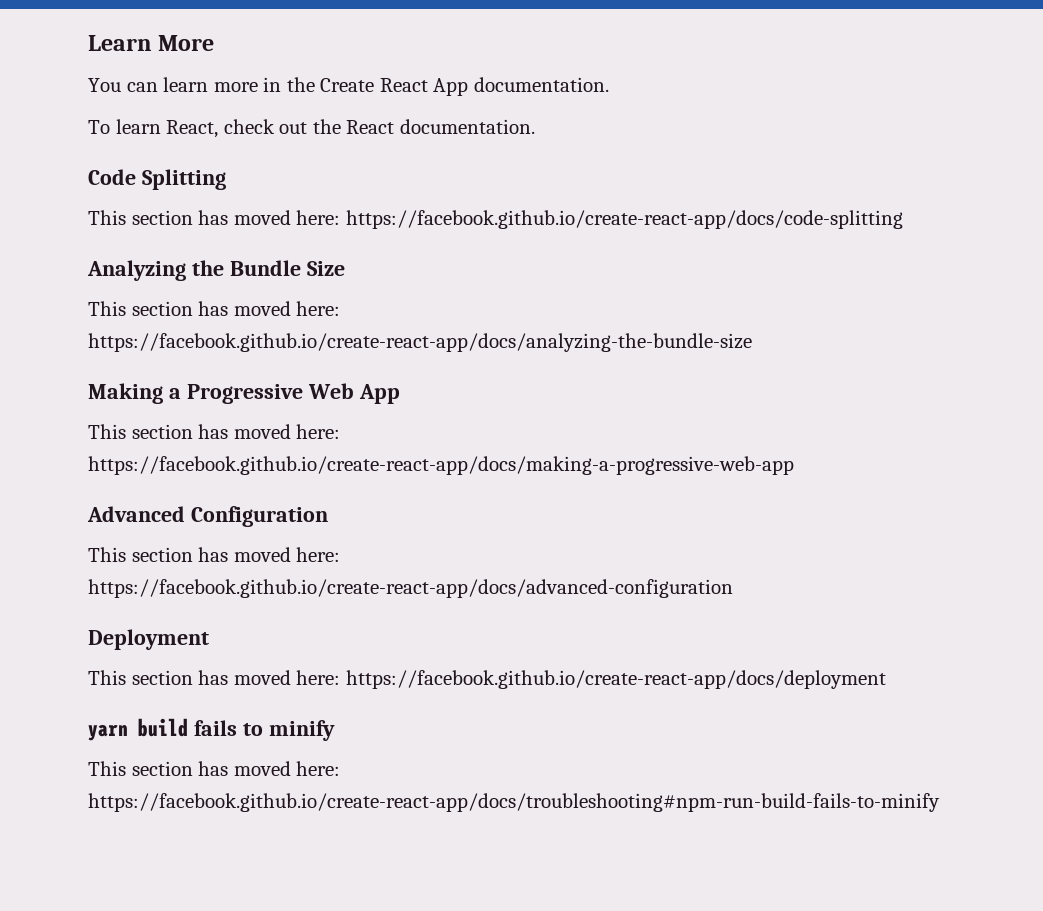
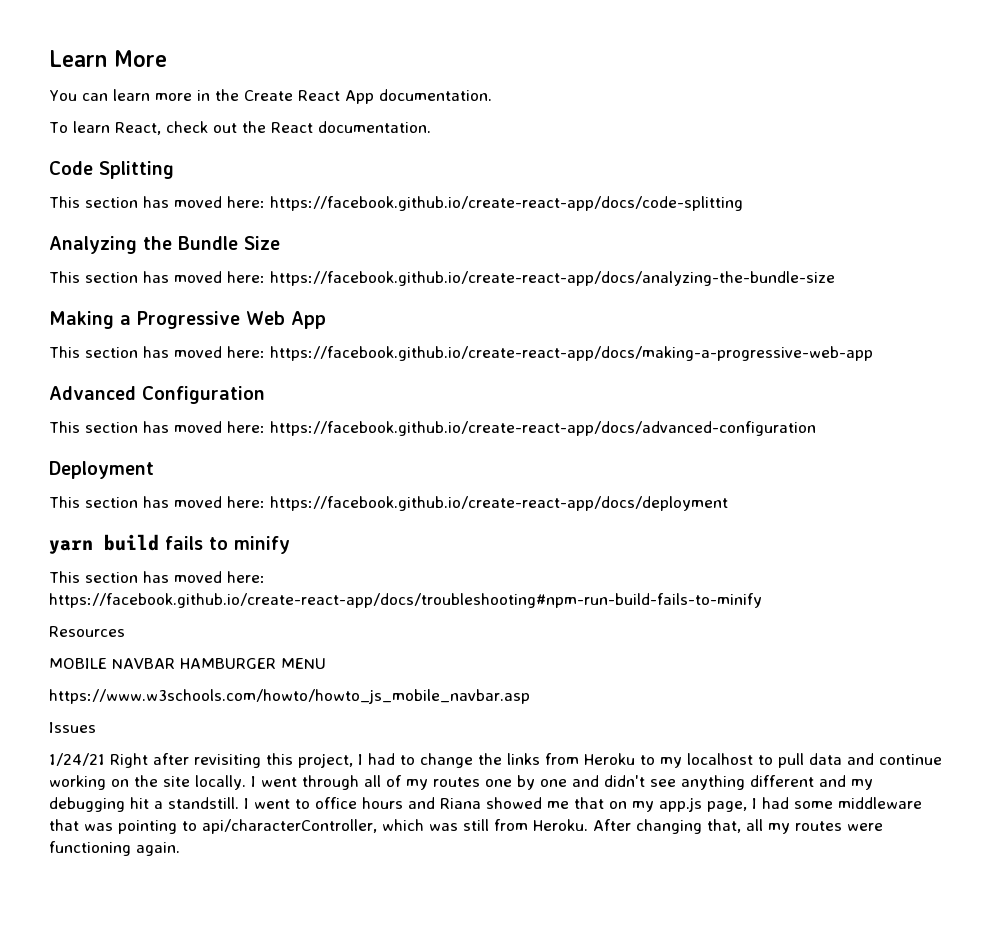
(940, 802) none -> [49,626,125,637] [49,658,326,669] [49,689,530,704] [49,722,96,733] [49,753,942,768] [49,775,873,790] [49,797,922,812] [49,819,883,834] [49,841,180,856] // Resources // MOBILE NAVBAR HAMBURGER MENU // https://www.w3schools.com/howto/howto_js_mobile_navbar.asp // Issues // 1/24/21 Right after revisiting this project, I had to change the links from Heroku to my localhost to pull data and continue working on the site locally. I went through all of my routes one by one and didn't see anything different and my debugging hit a standstill. I went to office hours and Riana showed me that on my app.js page, I had some middleware that was pointing to api/characterController, which was still from Heroku. After changing that, all my routes were functioning again.

